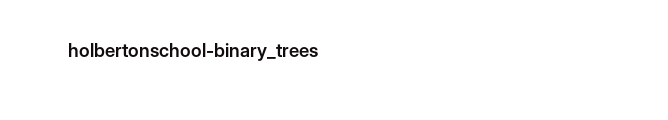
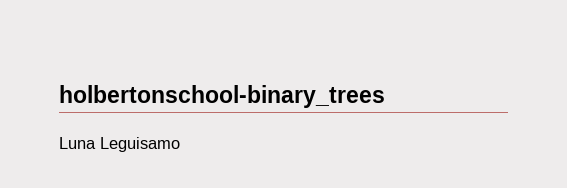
(318, 52) none -> [59,137,180,152] // Luna Leguisamo

